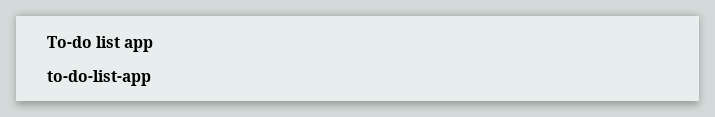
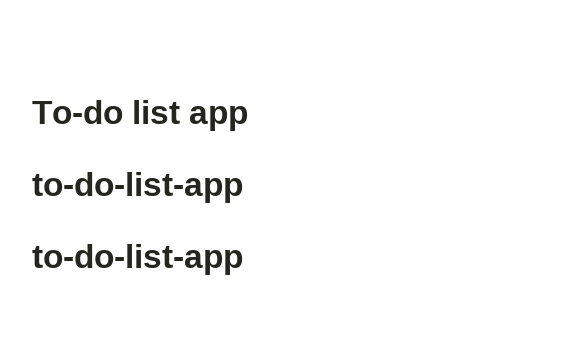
(151, 78) none -> [32,244,243,275] // to-do-list-app

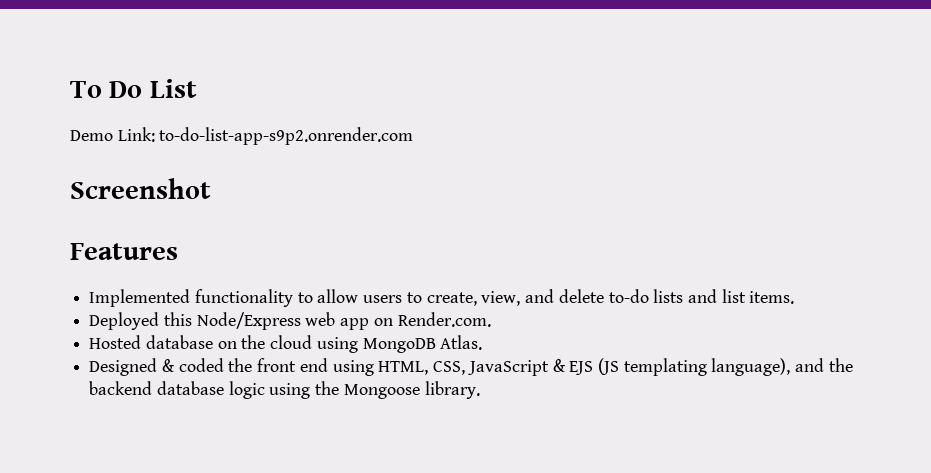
[32,100,249,131] [32,172,243,203] [32,244,243,275] To-do list app // to-do-list-app // to-do-list-app -> [70,79,197,98] [70,127,414,145] [70,178,211,199] [70,243,178,260] [89,289,795,307] [89,312,491,330] [89,335,483,353] [89,358,853,376] [89,381,480,399] To Do List // Demo Link: to-do-list-app-s9p2.onrender.com // Screenshot // Features // Implemented functionality to allow users to create, view, and delete to-do lists and list items. // Deployed this Node/Express web app on Render.com. // Hosted database on the cloud using MongoDB Atlas. // Designed & coded the front end using HTML, CSS, JavaScript & EJS (JS templating language), and the backend database logic using the Mongoose library.

